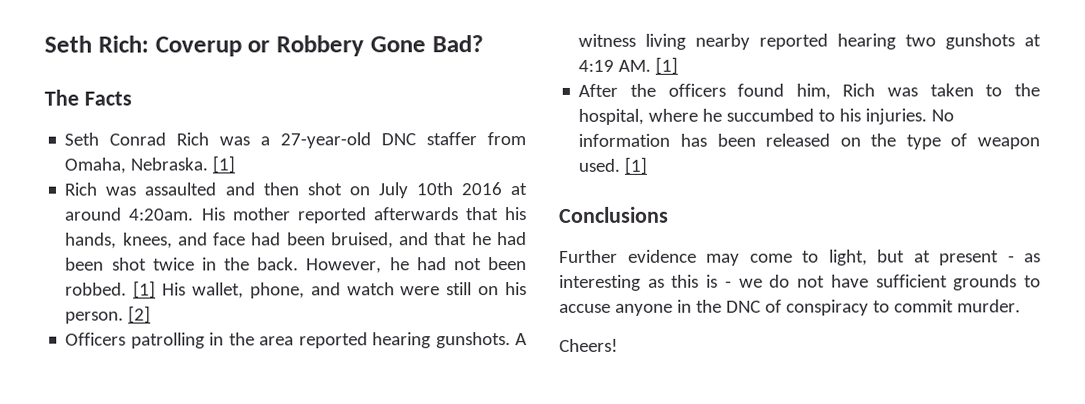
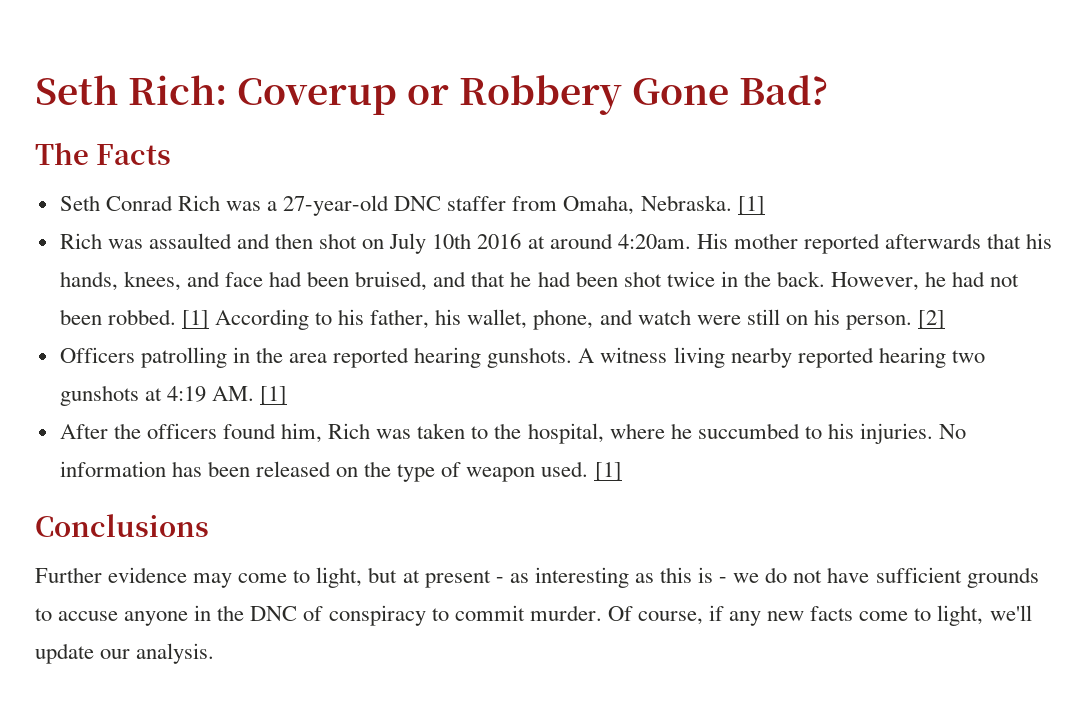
[162,282,187,296] His -> [214,309,462,330] According to his father, his
[559,338,618,352] // Cheers! -> [607,605,1032,626] [35,643,215,664] Of course, if any new facts come to light, we'll update our analysis.

